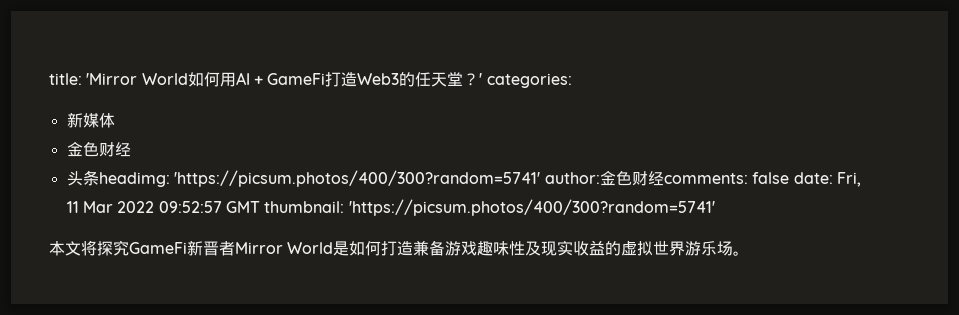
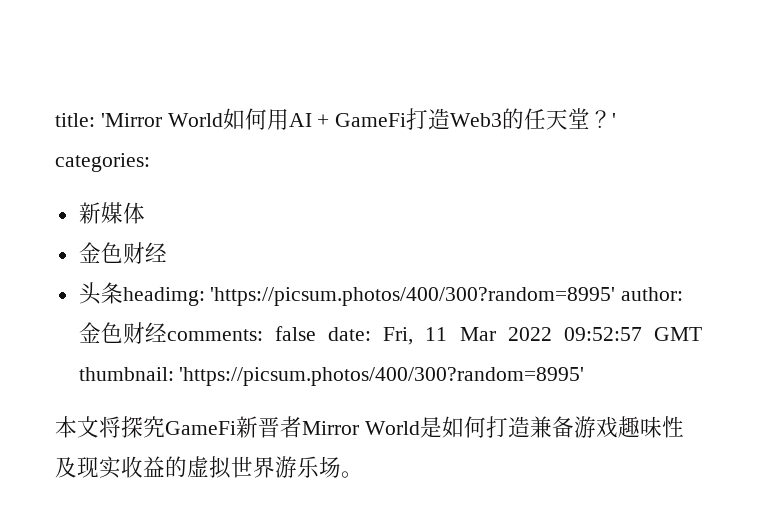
[174,170,541,187] 'https://picsum.photos/400/300?random=5741' -> [210,287,616,306] 'https://picsum.photos/400/300?random=8995'
[348,199,715,216] 'https://picsum.photos/400/300?random=5741' -> [179,367,585,386] 'https://picsum.photos/400/300?random=8995'

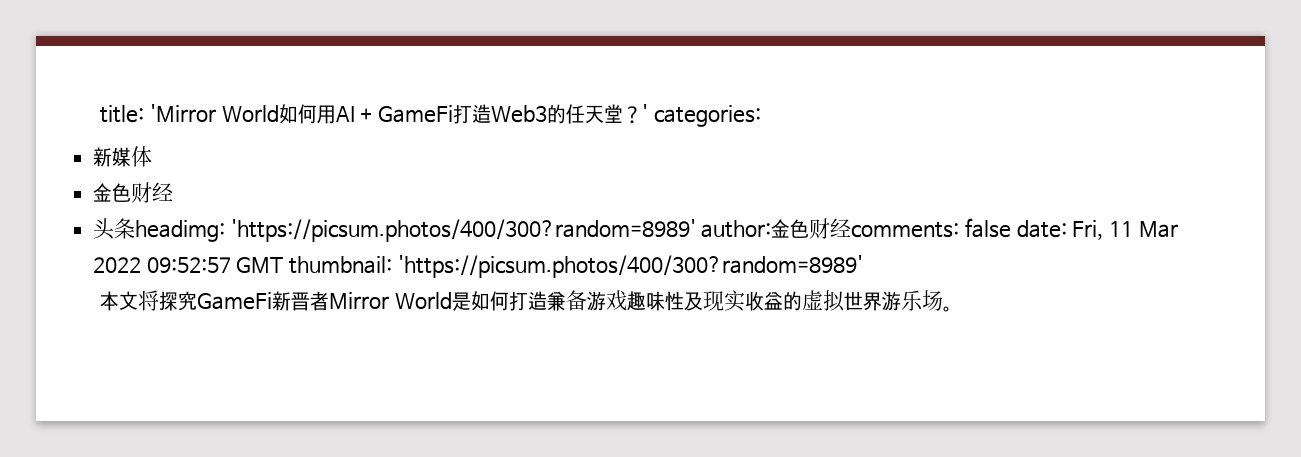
[210,287,616,306] 'https://picsum.photos/400/300?random=8995' -> [230,219,696,242] 'https://picsum.photos/400/300?random=8989'
[179,367,585,386] 'https://picsum.photos/400/300?random=8995' -> [397,255,863,278] 'https://picsum.photos/400/300?random=8989'

